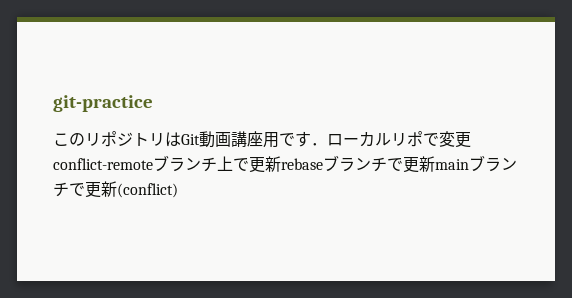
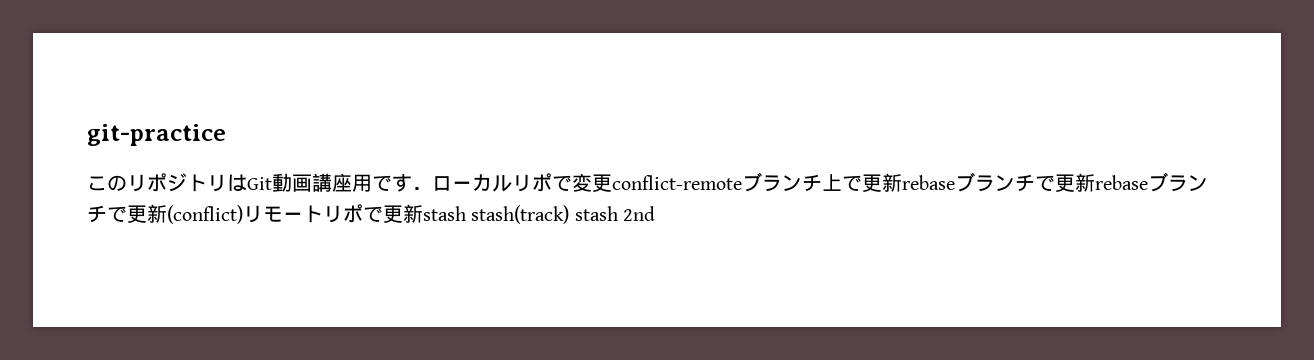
[435,159,469,170] main -> [1095,175,1148,190] rebase
(178, 190) none -> [243,204,656,224] リモートリポで更新stash stash(track) stash 2nd

